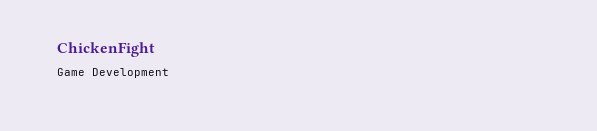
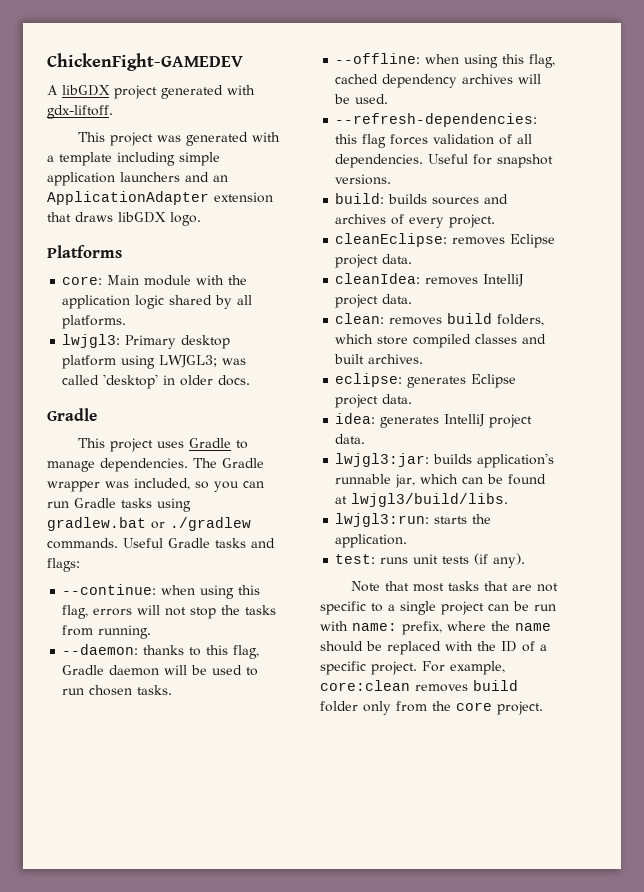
[57,42,155,57] [57,68,169,78] ChickenFight // Game Development -> [47,53,243,71] [47,85,255,99] [47,105,113,119] [77,132,280,146] [47,152,220,166] [47,172,228,186] [47,191,273,205] [47,212,201,226] [47,245,122,258] [62,275,248,286] [62,295,253,309] [62,315,127,329] [62,334,231,349] [62,355,247,369] [62,374,251,389] [47,408,97,421] [77,438,248,452] [47,458,264,472] [47,478,264,492] [47,498,191,512] [47,517,251,531] [47,538,275,549] [47,558,80,572] [62,584,261,599] [62,605,277,619] [62,625,152,639] [62,644,260,659] [62,665,259,676] [62,685,173,696] [335,53,556,68] [335,74,542,88] [334,94,389,104] [335,113,538,127] [335,134,533,148] [335,154,554,168] [335,174,392,185] [335,193,509,205] [335,214,496,228] [335,233,556,248] [335,254,413,268] [335,273,525,287] [335,294,413,308] [335,313,545,326] [335,334,547,348] [334,354,424,364] [335,373,517,388] [335,394,413,408] [335,413,533,428] [335,434,366,444] [335,453,555,468] [335,474,547,488] [335,493,509,507] [335,513,492,527] [335,534,408,548] [335,553,526,568] [350,581,558,592] [320,601,556,615] [320,621,551,635] [320,641,547,655] [320,661,505,675] [320,680,518,692] [320,701,543,715] ChickenFight-GAMEDEV // A libGDX project generated with gdx-liftoff. // This project was generated with a template including simple application launchers and an ApplicationAdapter extension that draws libGDX logo. // Platforms // core: Main module with the application logic shared by all platforms. // lwjgl3: Primary desktop platform using LWJGL3; was called 'desktop' in older docs. // Gradle // This project uses Gradle to manage dependencies. The Gradle wrapper was included, so you can run Gradle tasks using gradlew.bat or ./gradlew commands. Useful Gradle tasks and flags: // --continue: when using this flag, errors will not stop the tasks from running. // --daemon: thanks to this flag, Gradle daemon will be used to run chosen tasks. // --offline: when using this flag, cached dependency archives will be used. // --refresh-dependencies: this flag forces validation of all dependencies. Useful for snapshot versions. // build: builds sources and archives of every project. // cleanEclipse: removes Eclipse project data. // cleanIdea: removes IntelliJ project data. // clean: removes build folders, which store compiled classes and built archives. // eclipse: generates Eclipse project data. // idea: generates IntelliJ project data. // lwjgl3:jar: builds application's runnable jar, which can be found at lwjgl3/build/libs. // lwjgl3:run: starts the application. // test: runs unit tests (if any). // Note that most tasks that are not specific to a single project can be run with name: prefix, where the name should be replaced with the ID of a specific project. For example, core:clean removes build folder only from the core project.

